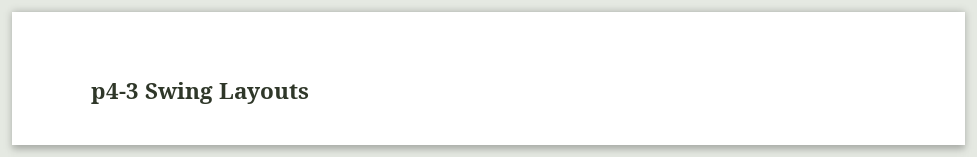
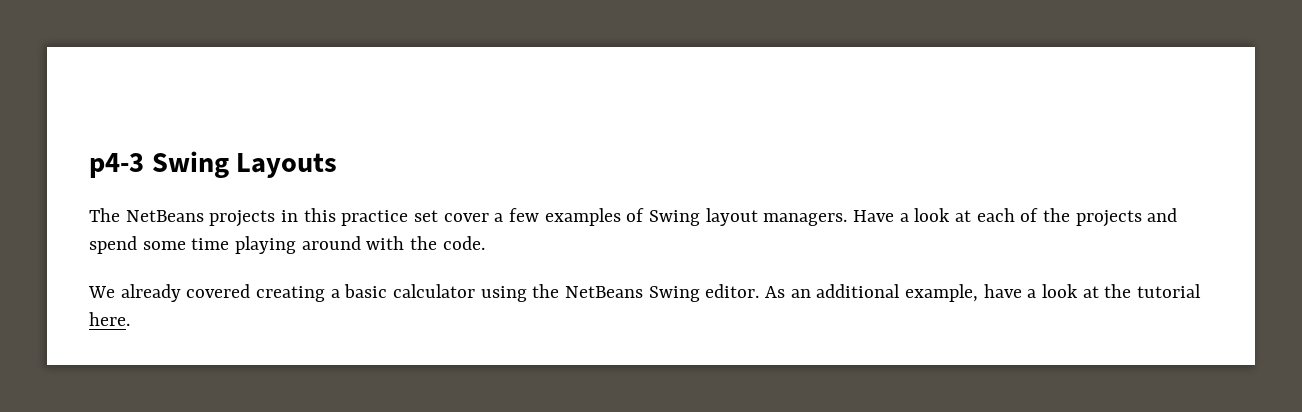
(310, 93) none -> [89,208,1178,227] [89,236,485,254] [88,284,1202,302] [89,312,130,326] // The NetBeans projects in this practice set cover a few examples of Swing layout managers. Have a look at each of the projects and spend some time playing around with the code. // We already covered creating a basic calculator using the NetBeans Swing editor. As an additional example, have a look at the tutorial here.

